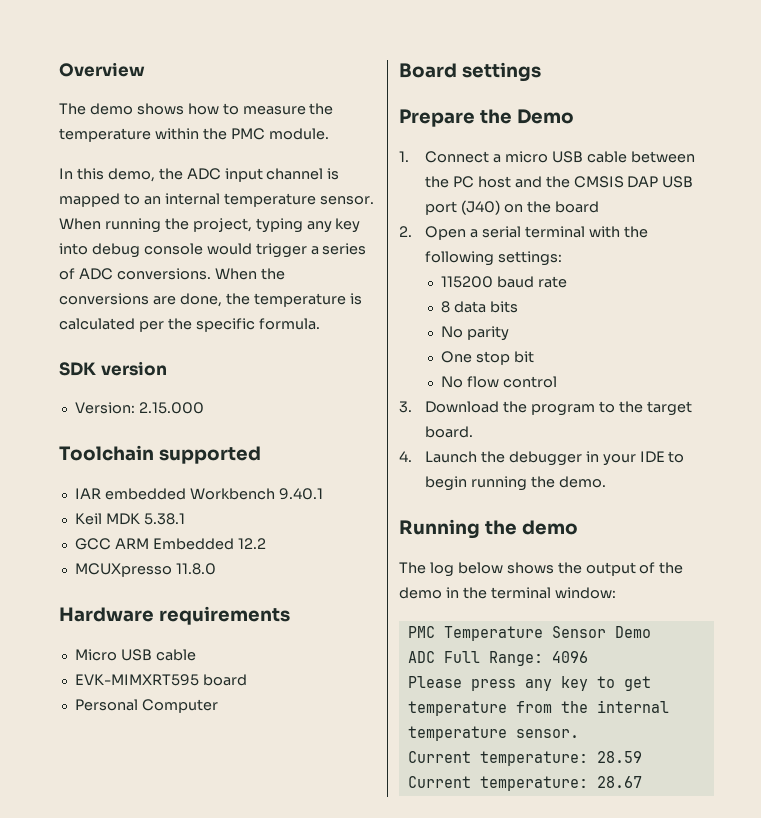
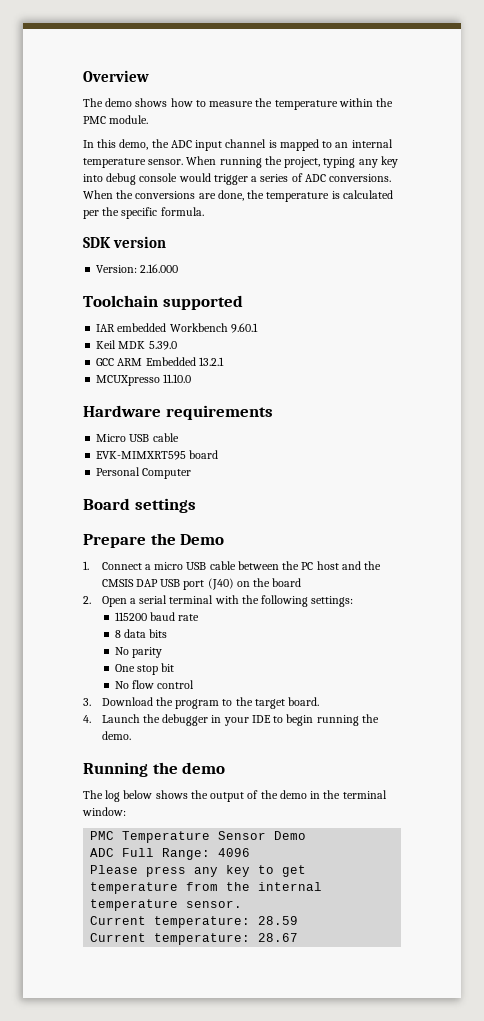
[138,402,204,414] 2.15.000 -> [140,264,179,273] 2.16.000
[278,488,323,500] 9.40.1 -> [230,323,258,333] 9.60.1
[143,513,185,525] 5.38.1 -> [148,341,177,350] 5.39.0
[237,538,266,549] 12.2 -> [198,357,224,366] 13.2.1
[175,563,216,575] 11.8.0 -> [163,374,192,383] 11.10.0

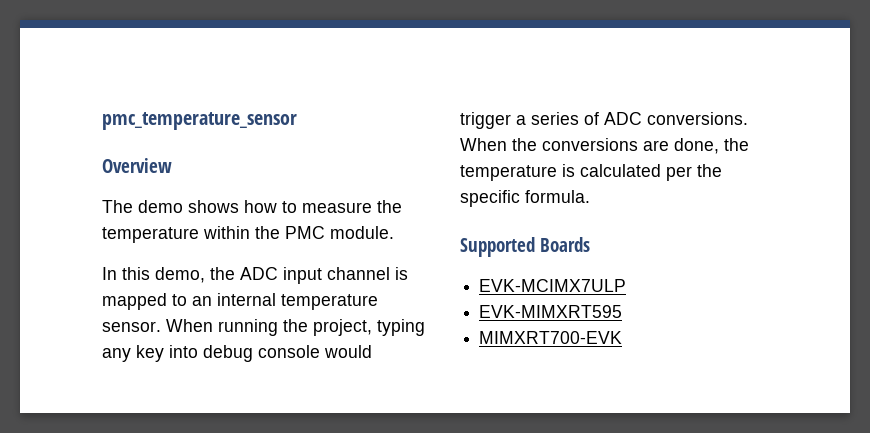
(83, 76) none -> [102,112,297,130] pmc_temperature_sensor //
[83,236,167,248] [96,264,179,273] [83,295,243,310] [96,323,258,333] [96,340,177,350] [96,357,224,366] [96,374,192,386] [83,405,273,420] [96,433,179,442] [96,450,219,460] [96,467,192,479] [83,498,196,513] [83,533,225,548] [83,561,382,570] [101,578,302,590] [83,595,354,607] [114,612,200,621] [114,629,168,638] [114,647,163,658] [114,663,175,675] [114,680,195,689] [83,697,320,709] [83,714,379,726] [101,731,131,740] [83,762,226,777] [83,790,387,802] [82,807,126,816] [90,831,307,843] [90,848,251,860] [90,865,307,877] [90,882,323,894] [90,899,243,911] [90,916,299,928] [90,933,299,945] SDK version // Version: 2.16.000 // Toolchain supported // IAR embedded Workbench 9.60.1 // Keil MDK 5.39.0 // GCC ARM Embedded 13.2.1 // MCUXpresso 11.10.0 // Hardware requirements // Micro USB cable // EVK-MIMXRT595 board // Personal Computer // Board settings // Prepare the Demo // 1. Connect a micro USB cable between the PC host and the CMSIS DAP USB port (J40) on the board // 2. Open a serial terminal with the following settings: // 115200 baud rate // 8 data bits // No parity // One stop bit // No flow control // 3. Download the program to the target board. // 4. Launch the debugger in your IDE to begin running the demo. // Running the demo // The log below shows the output of the demo in the terminal window: // PMC Temperature Sensor Demo // ADC Full Range: 4096 // Please press any key to get temperature from the internal temperature sensor. // Current temperature: 28.59 // Current temperature: 28.67 -> [460,237,591,257] [479,279,627,292] [479,305,623,318] [479,331,623,344] Supported Boards // EVK-MCIMX7ULP // EVK-MIMXRT595 // MIMXRT700-EVK

